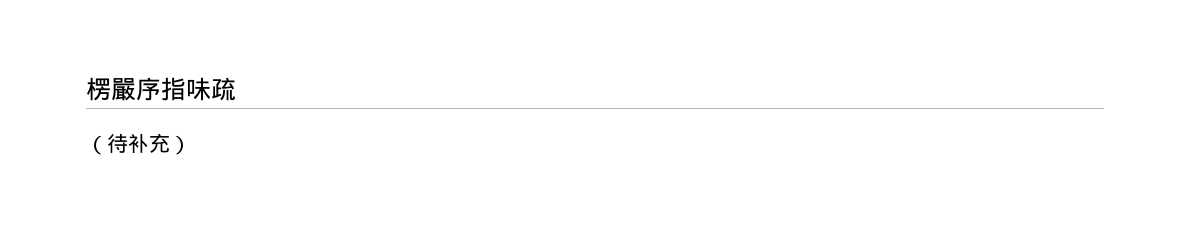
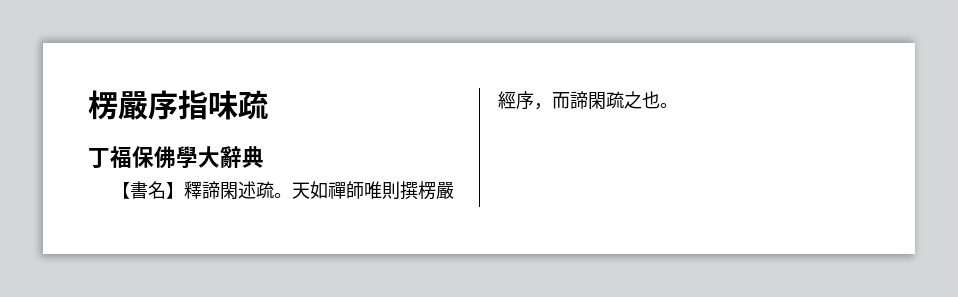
[86,133,191,155] （待补充） -> [88,146,264,169] [111,181,454,200] [498,91,678,110] 丁福保佛學大辭典 // 【書名】釋諦閑述疏。天如禪師唯則撰楞嚴經序，而諦閑疏之也。

